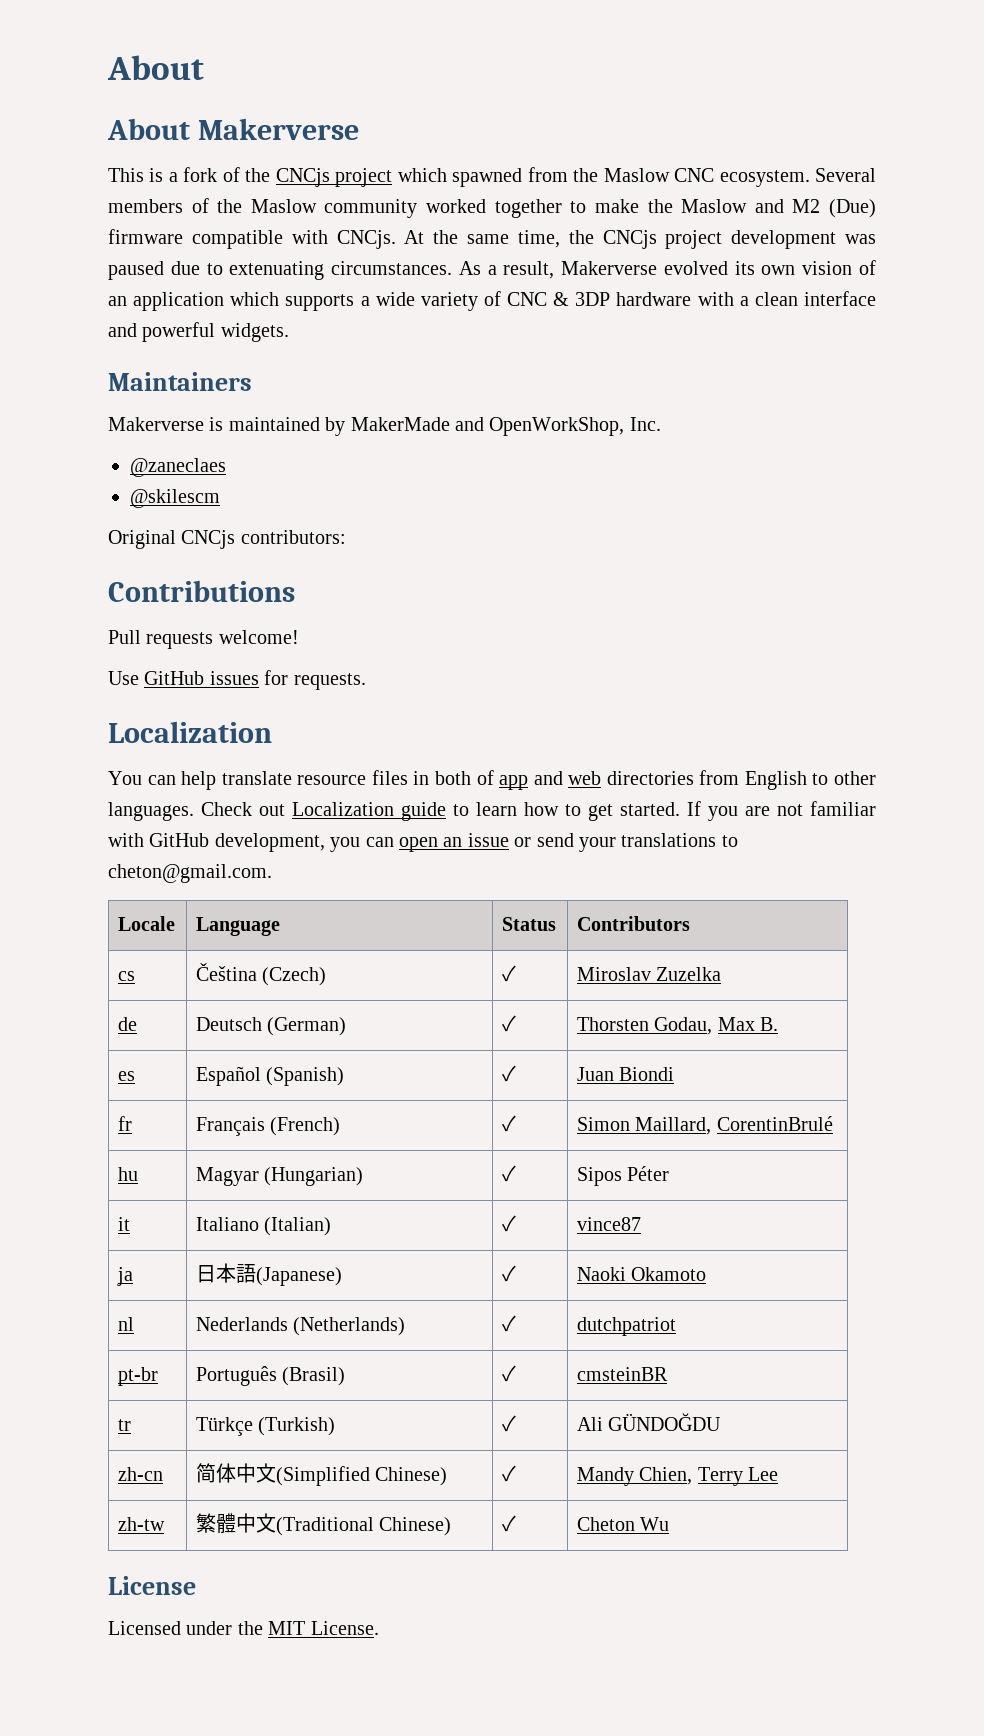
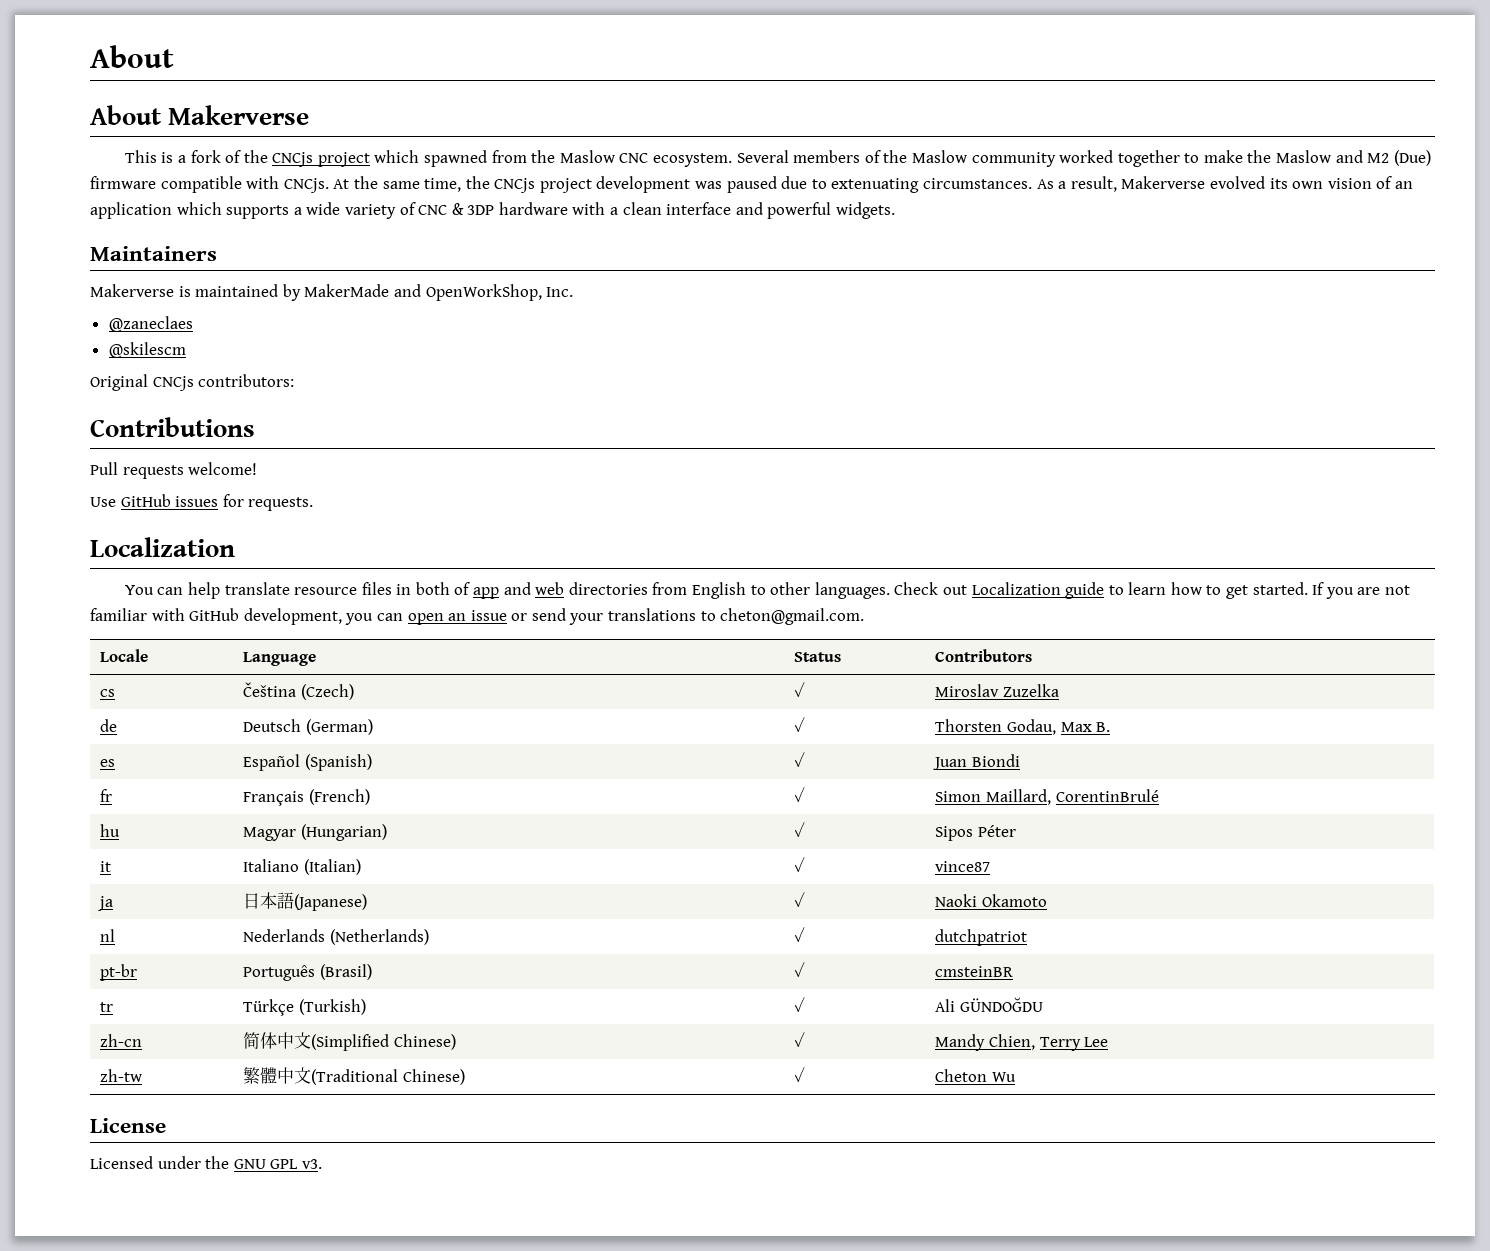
[268,1621,379,1635] MIT License. -> [233,1159,322,1169] GNU GPL v3.

